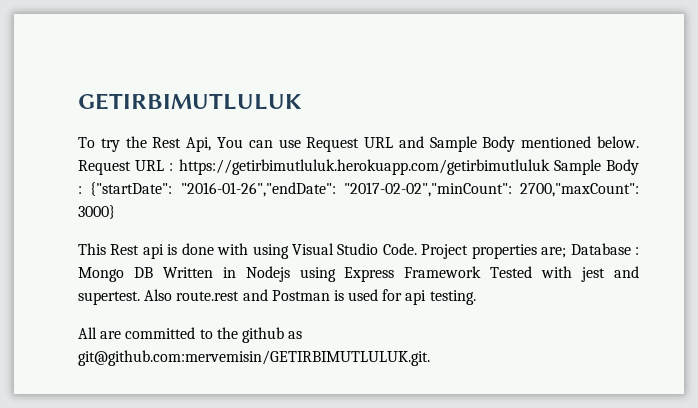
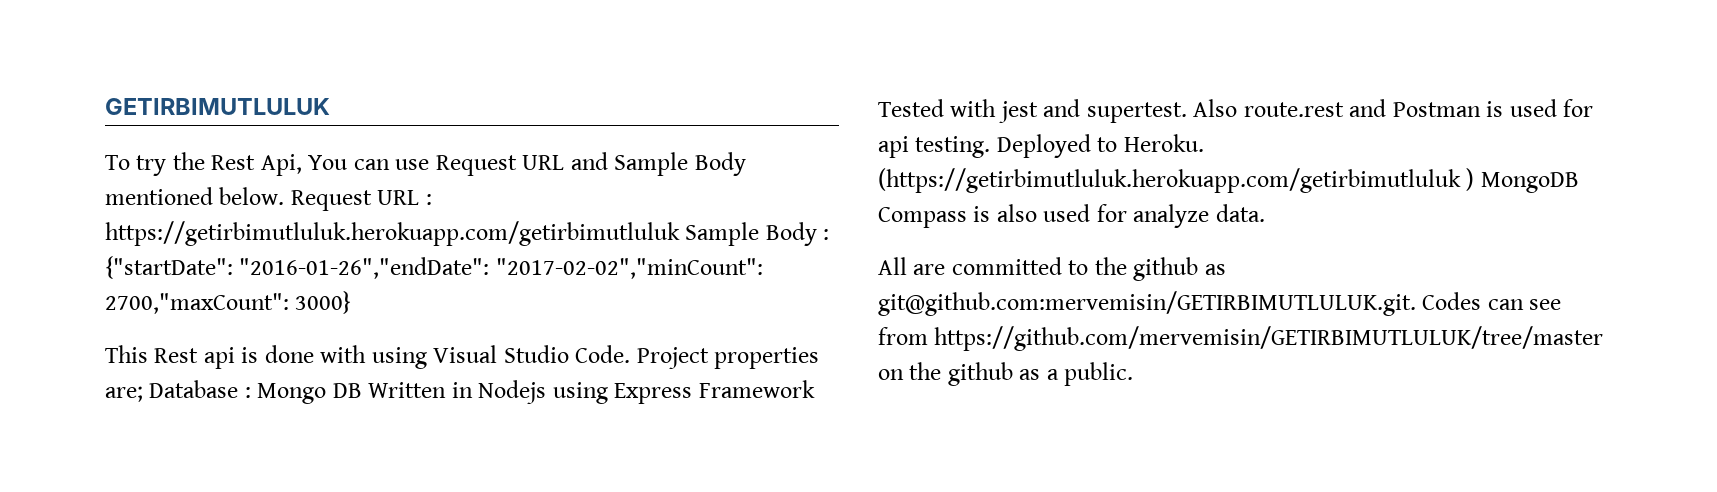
(476, 297) none -> [996,134,1204,158] [878,168,1579,193] [878,204,1265,228] Deployed to Heroku. (https://getirbimutluluk.herokuapp.com/getirbimutluluk ) MongoDB Compass is also used for analyze data.
(430, 358) none -> [1422,292,1562,310] [878,326,1604,351] [878,362,1134,386] Codes can see from https://github.com/mervemisin/GETIRBIMUTLULUK/tree/master on the github as a public.

